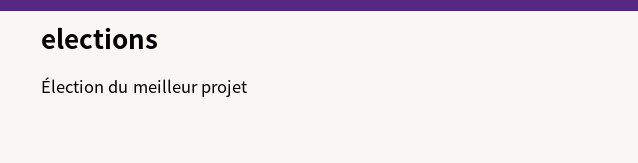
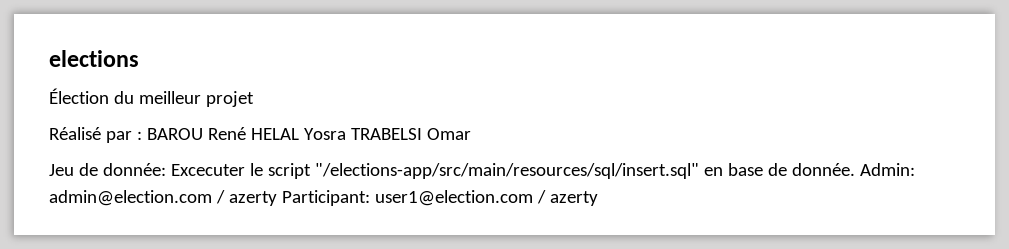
(248, 88) none -> [49,127,471,143] [49,163,915,179] [49,190,598,206] // Réalisé par : BAROU René HELAL Yosra TRABELSI Omar // Jeu de donnée: Excecuter le script "/elections-app/src/main/resources/sql/insert.sql" en base de donnée. Admin: admin@election.com / azerty Participant: user1@election.com / azerty

